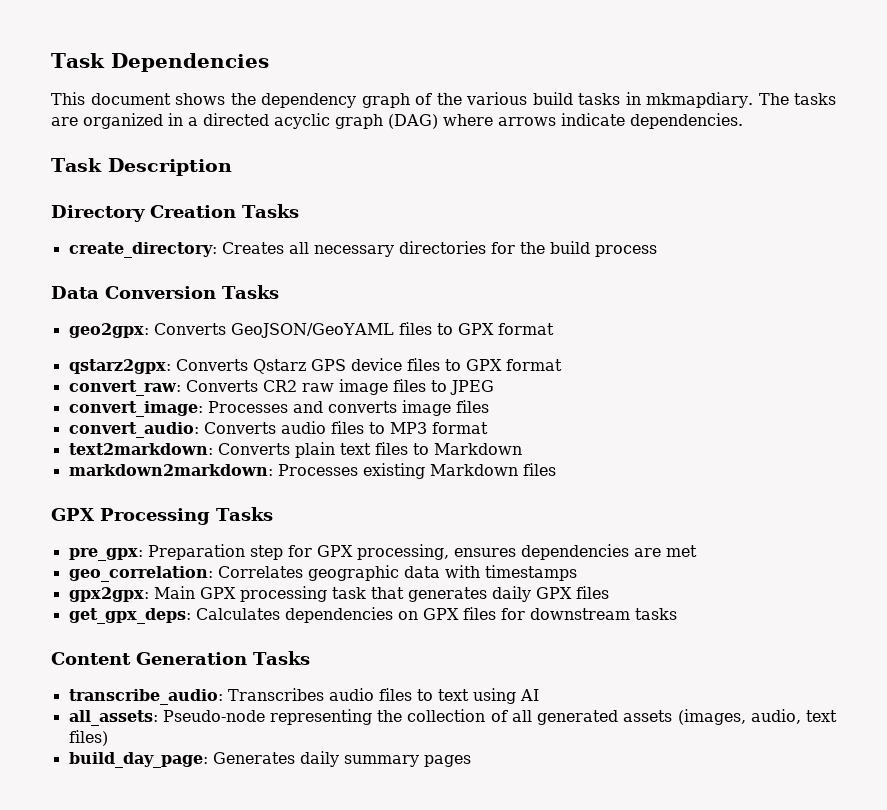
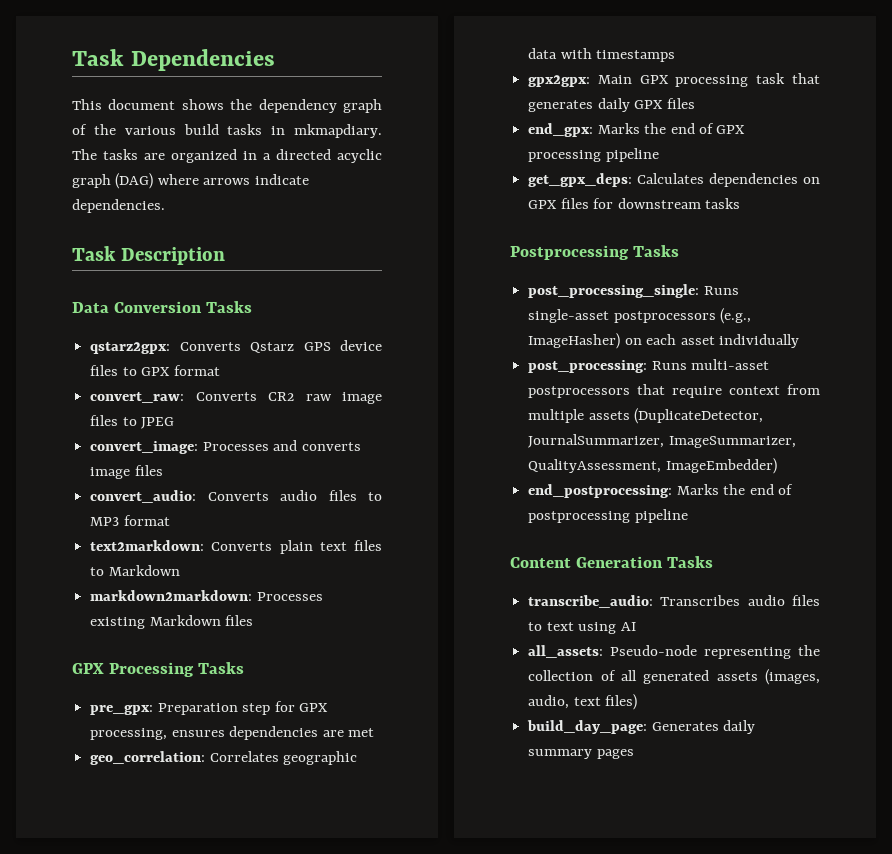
[51,204,299,222] [68,241,657,258] [51,285,279,299] [68,322,554,338] Directory Creation Tasks // create_directory: Creates all necessary directories for the build process // Data Conversion Tasks // geo2gpx: Converts GeoJSON/GeoYAML files to GPX format -> [72,301,253,313] Data Conversion Tasks
(609, 592) none -> [528,123,746,137] [528,148,659,162] // end_gpx: Marks the end of GPX processing pipeline
(677, 614) none -> [510,245,680,260] [528,284,739,298] [528,308,752,324] [528,333,799,349] [528,359,770,373] [528,384,820,398] [528,408,764,424] [528,434,796,448] [528,458,777,474] [528,484,793,498] [528,509,688,523] // Postprocessing Tasks // post_processing_single: Runs single-asset postprocessors (e.g., ImageHasher) on each asset individually // post_processing: Runs multi-asset postprocessors that require context from multiple assets (DuplicateDetector, JournalSummarizer, ImageSummarizer, QualityAssessment, ImageEmbedder) // end_postprocessing: Marks the end of postprocessing pipeline

